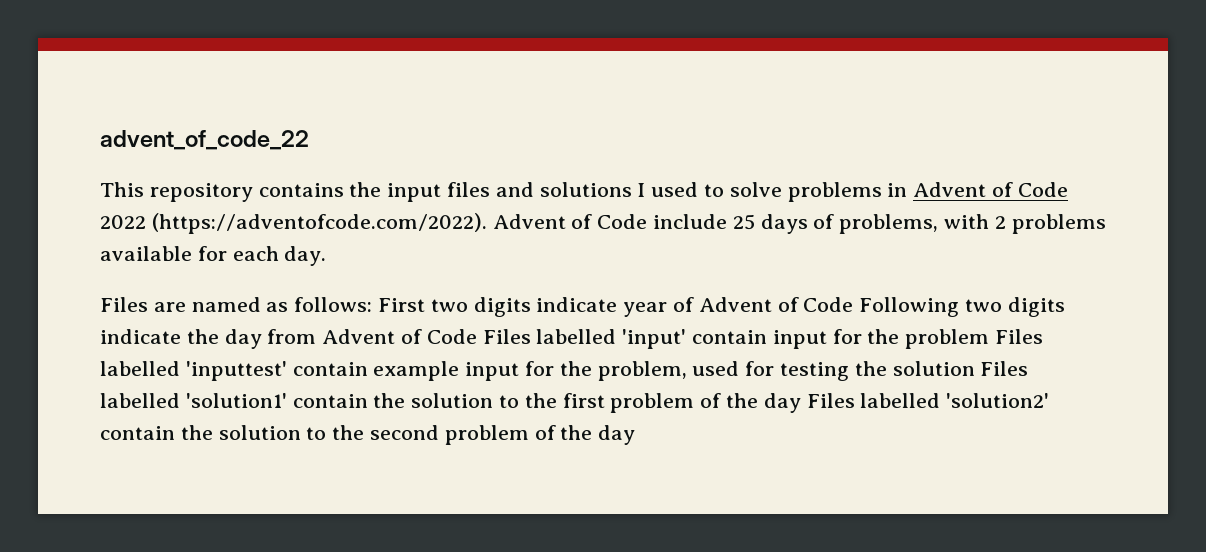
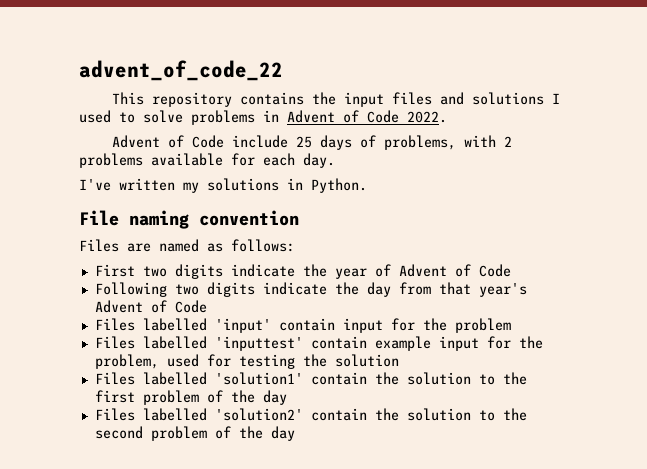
[100,213,487,234] 2022 (https://adventofcode.com/2022). -> [407,111,447,123] 2022. //
(327, 256) none -> [79,178,367,193] [79,210,299,229] // I've written my solutions in Python. // File naming convention
(373, 304) none -> (295, 245) //
(618, 304) none -> [302,264,327,277] the
(854, 304) none -> (511, 270) //
[322,329,477,344] Advent of Code -> [438,282,527,297] [94,300,207,313] that year's Advent of Code //
(990, 339) none -> (511, 325) //
(975, 368) none -> (399, 360) //
(801, 403) none -> (287, 397) //

